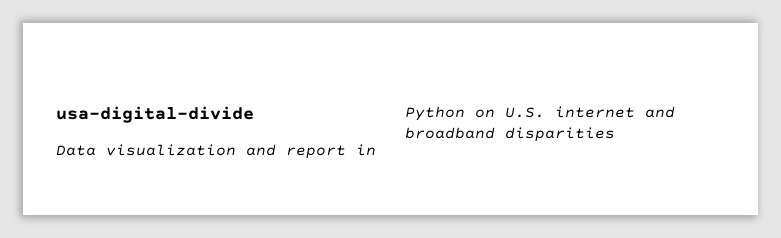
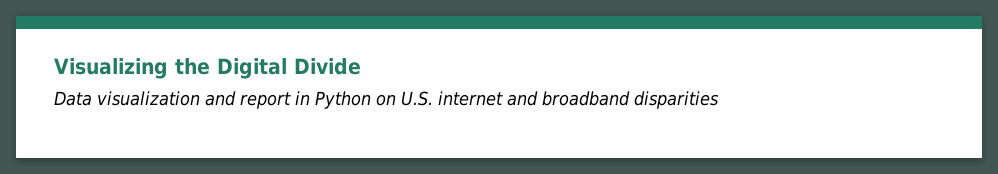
[56,106,254,123] usa-digital-divide -> [54,58,361,79] Visualizing the Digital Divide

